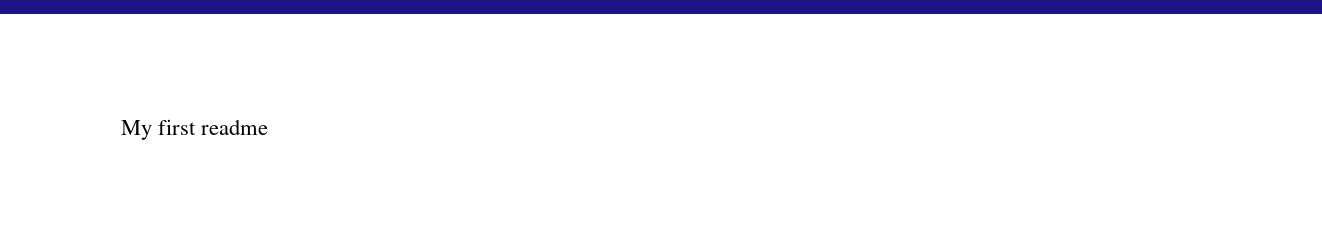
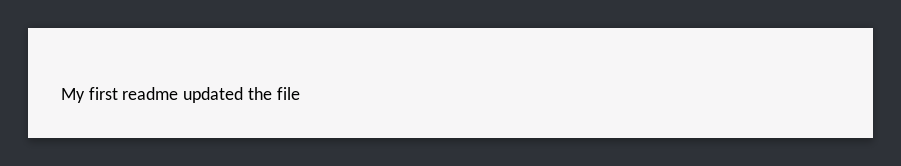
(269, 127) none -> [183,87,300,103] updated the file

